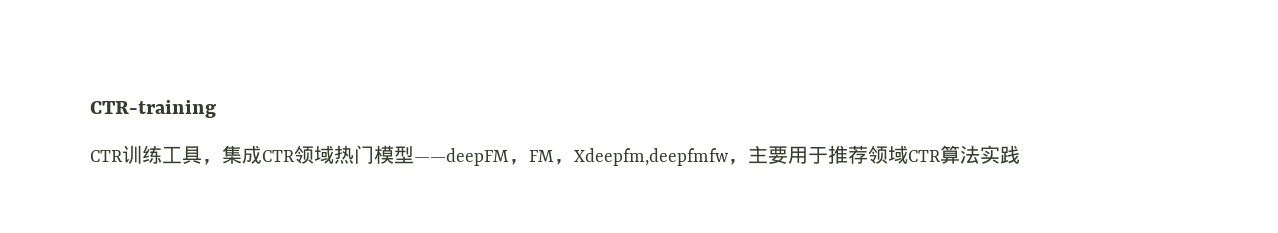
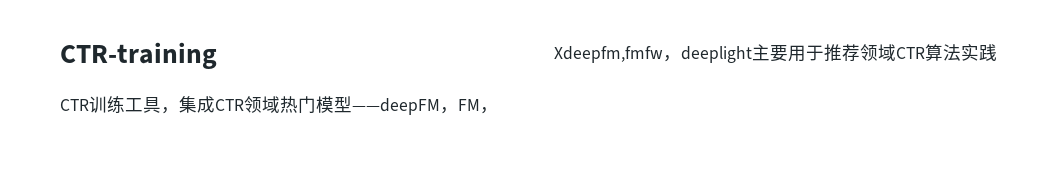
[574,148,748,166] Xdeepfm,deepfmfw， -> [554,46,752,63] Xdeepfm,fmfw，deeplight

